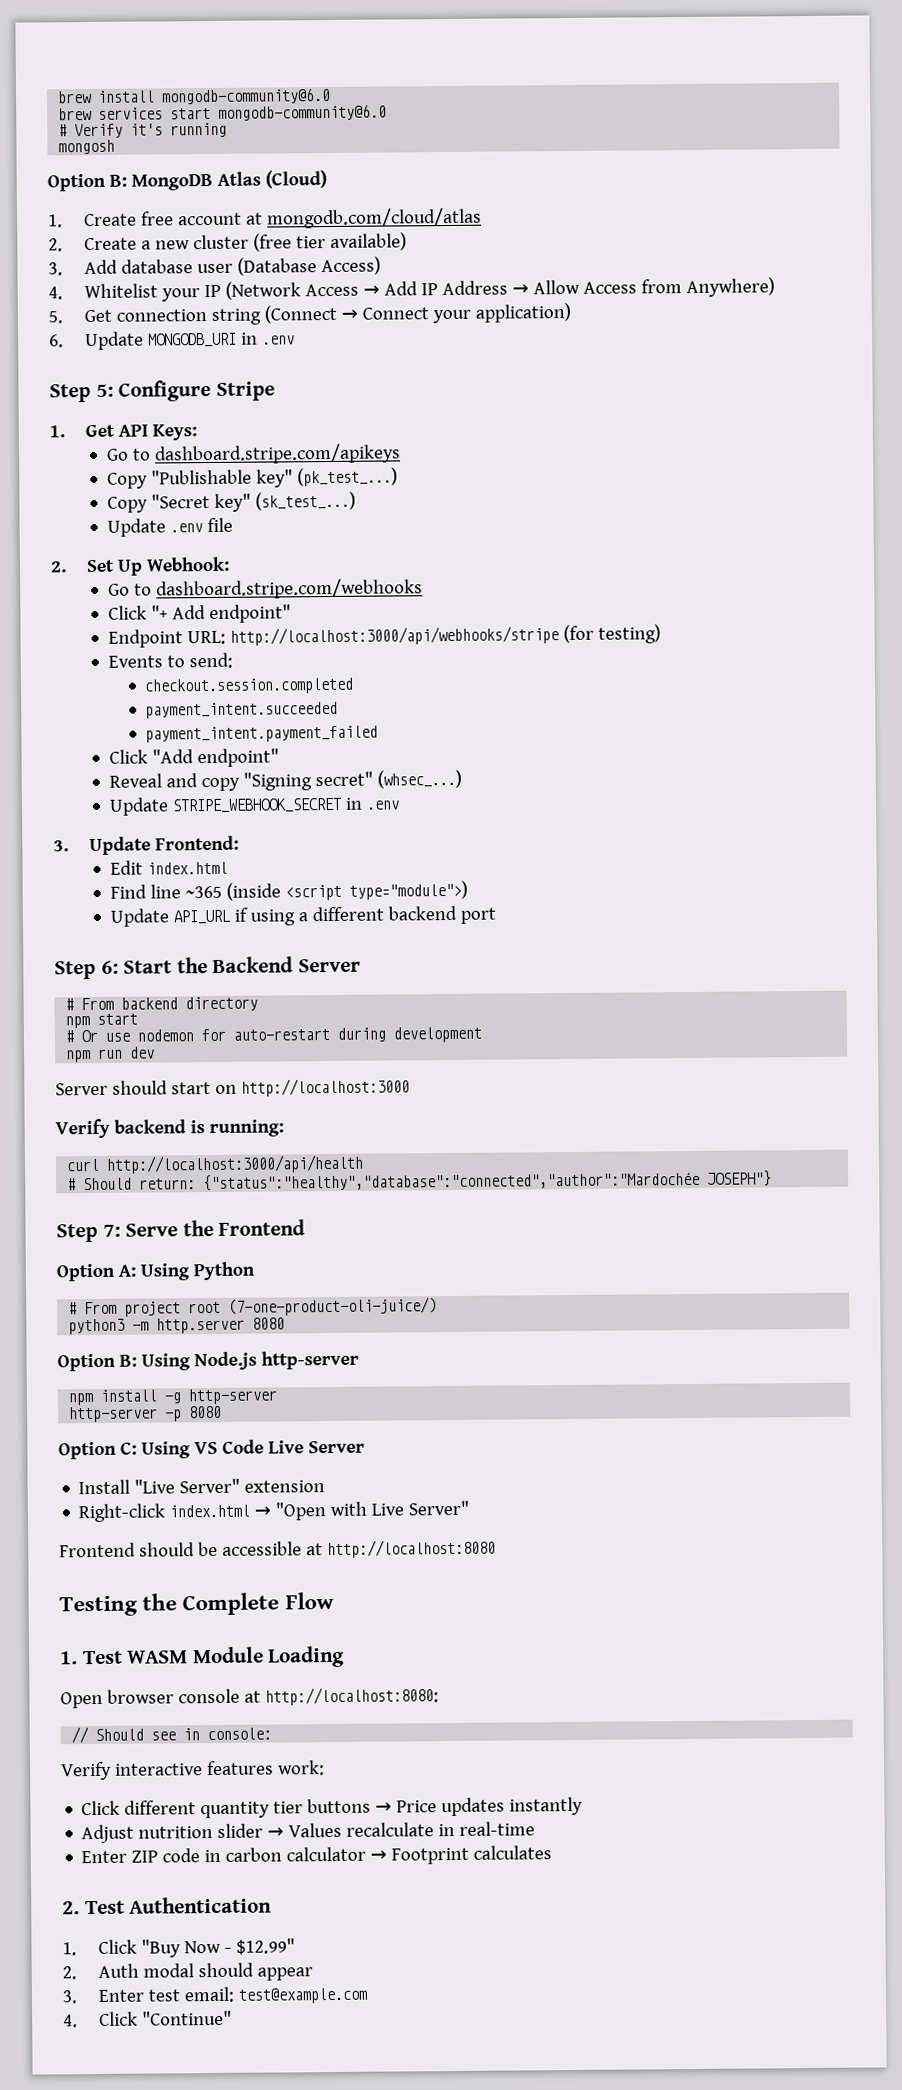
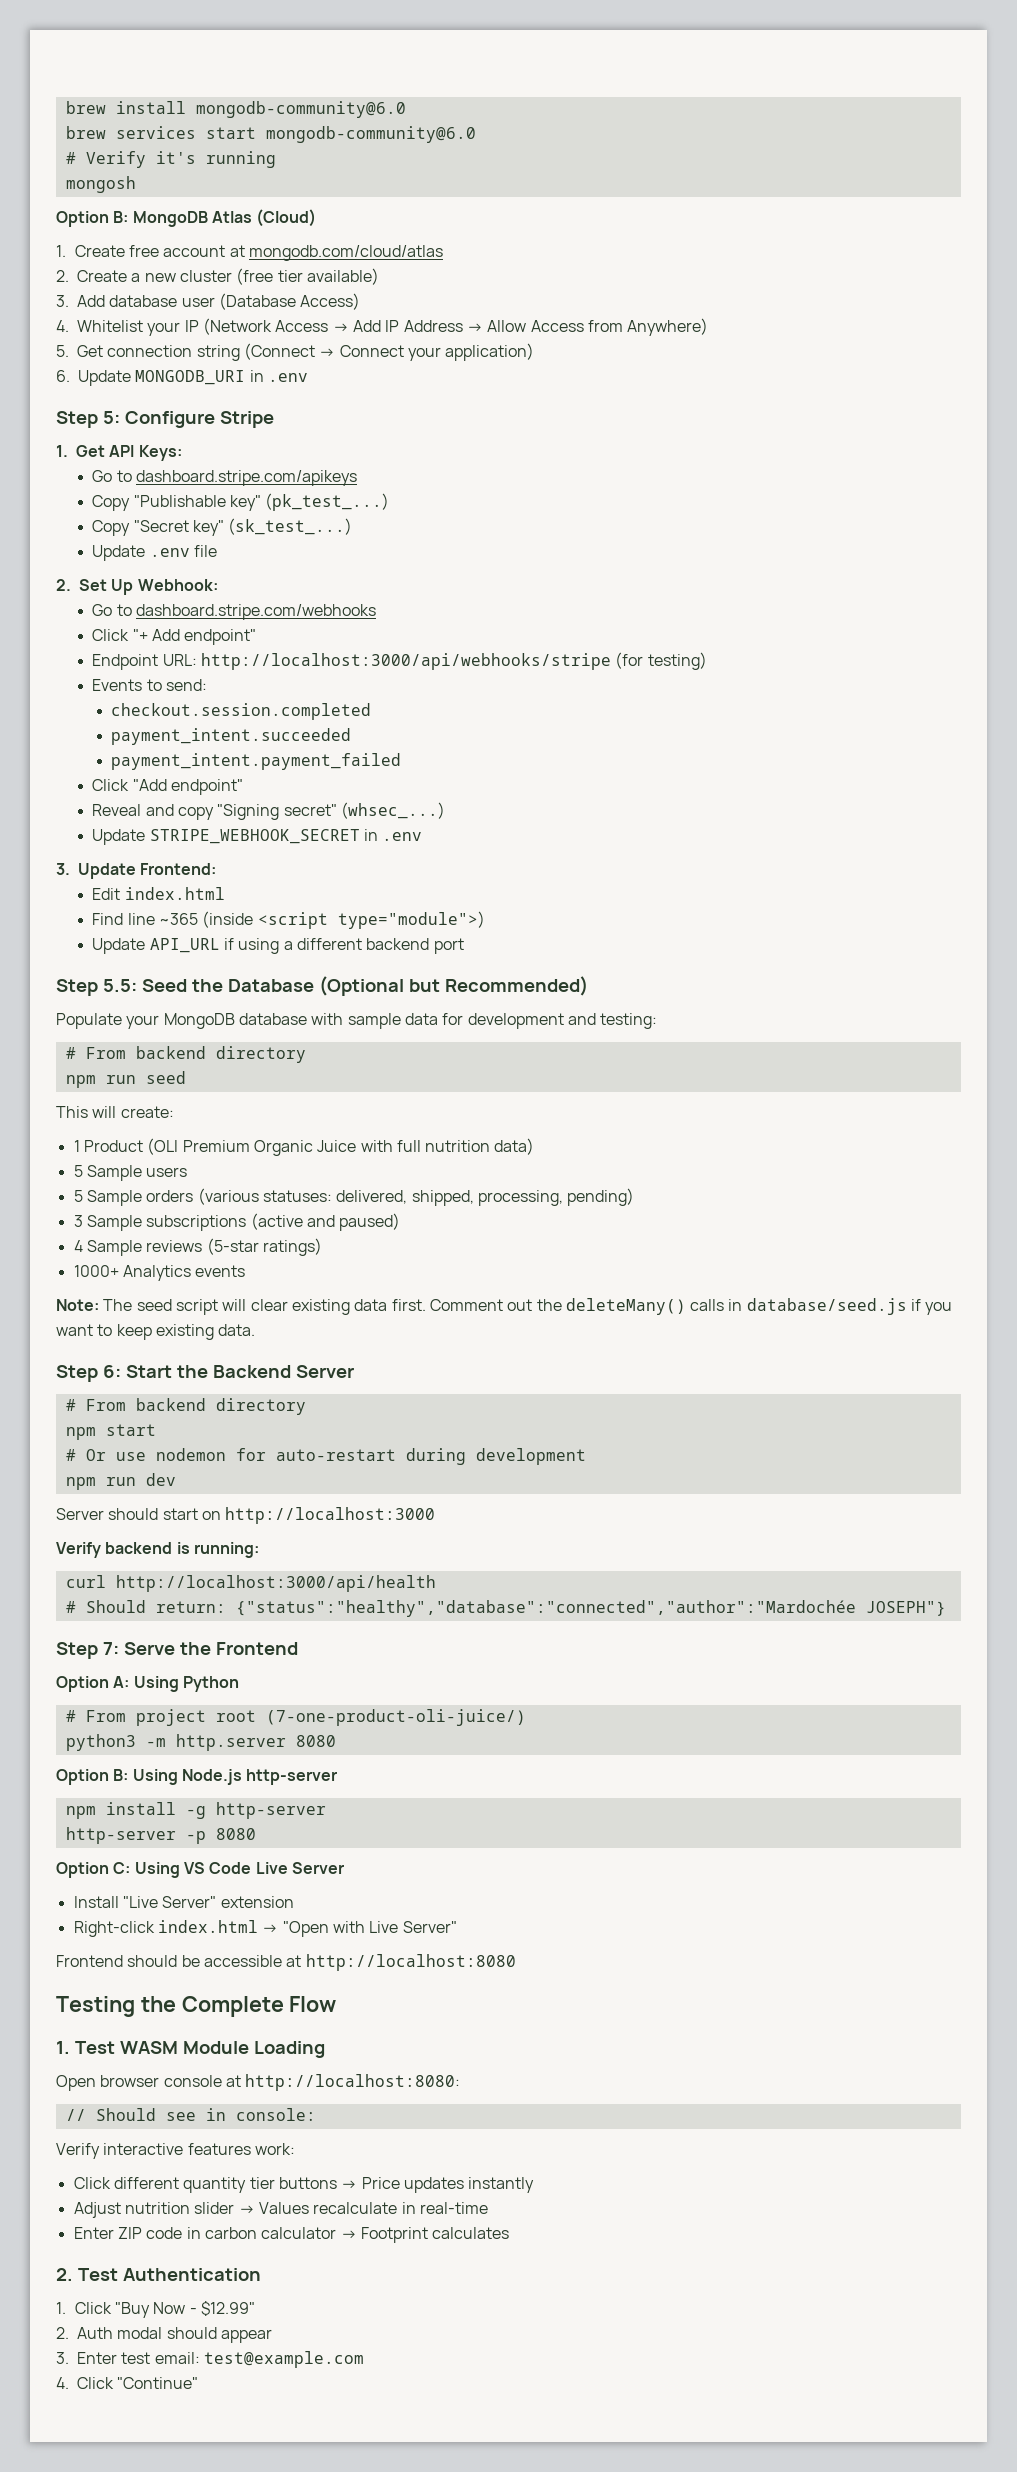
(496, 915) none -> [56,976,588,996] [56,1013,658,1029] [65,1046,306,1063] [65,1071,186,1088] [56,1106,174,1118] [73,1138,535,1156] [73,1165,188,1181] [73,1188,635,1206] [73,1213,401,1231] [73,1238,322,1256] [73,1265,246,1281] [56,1298,953,1315] [56,1324,256,1340] // Step 5.5: Seed the Database (Optional but Recommended) // Populate your MongoDB database with sample data for development and testing: // # From backend directory // npm run seed // This will create: // 1 Product (OLI Premium Organic Juice with full nutrition data) // 5 Sample users // 5 Sample orders (various statuses: delivered, shipped, processing, pending) // 3 Sample subscriptions (active and paused) // 4 Sample reviews (5-star ratings) // 1000+ Analytics events // Note: The seed script will clear existing data first. Comment out the deleteMany() calls in database/seed.js if you want to keep existing data.

